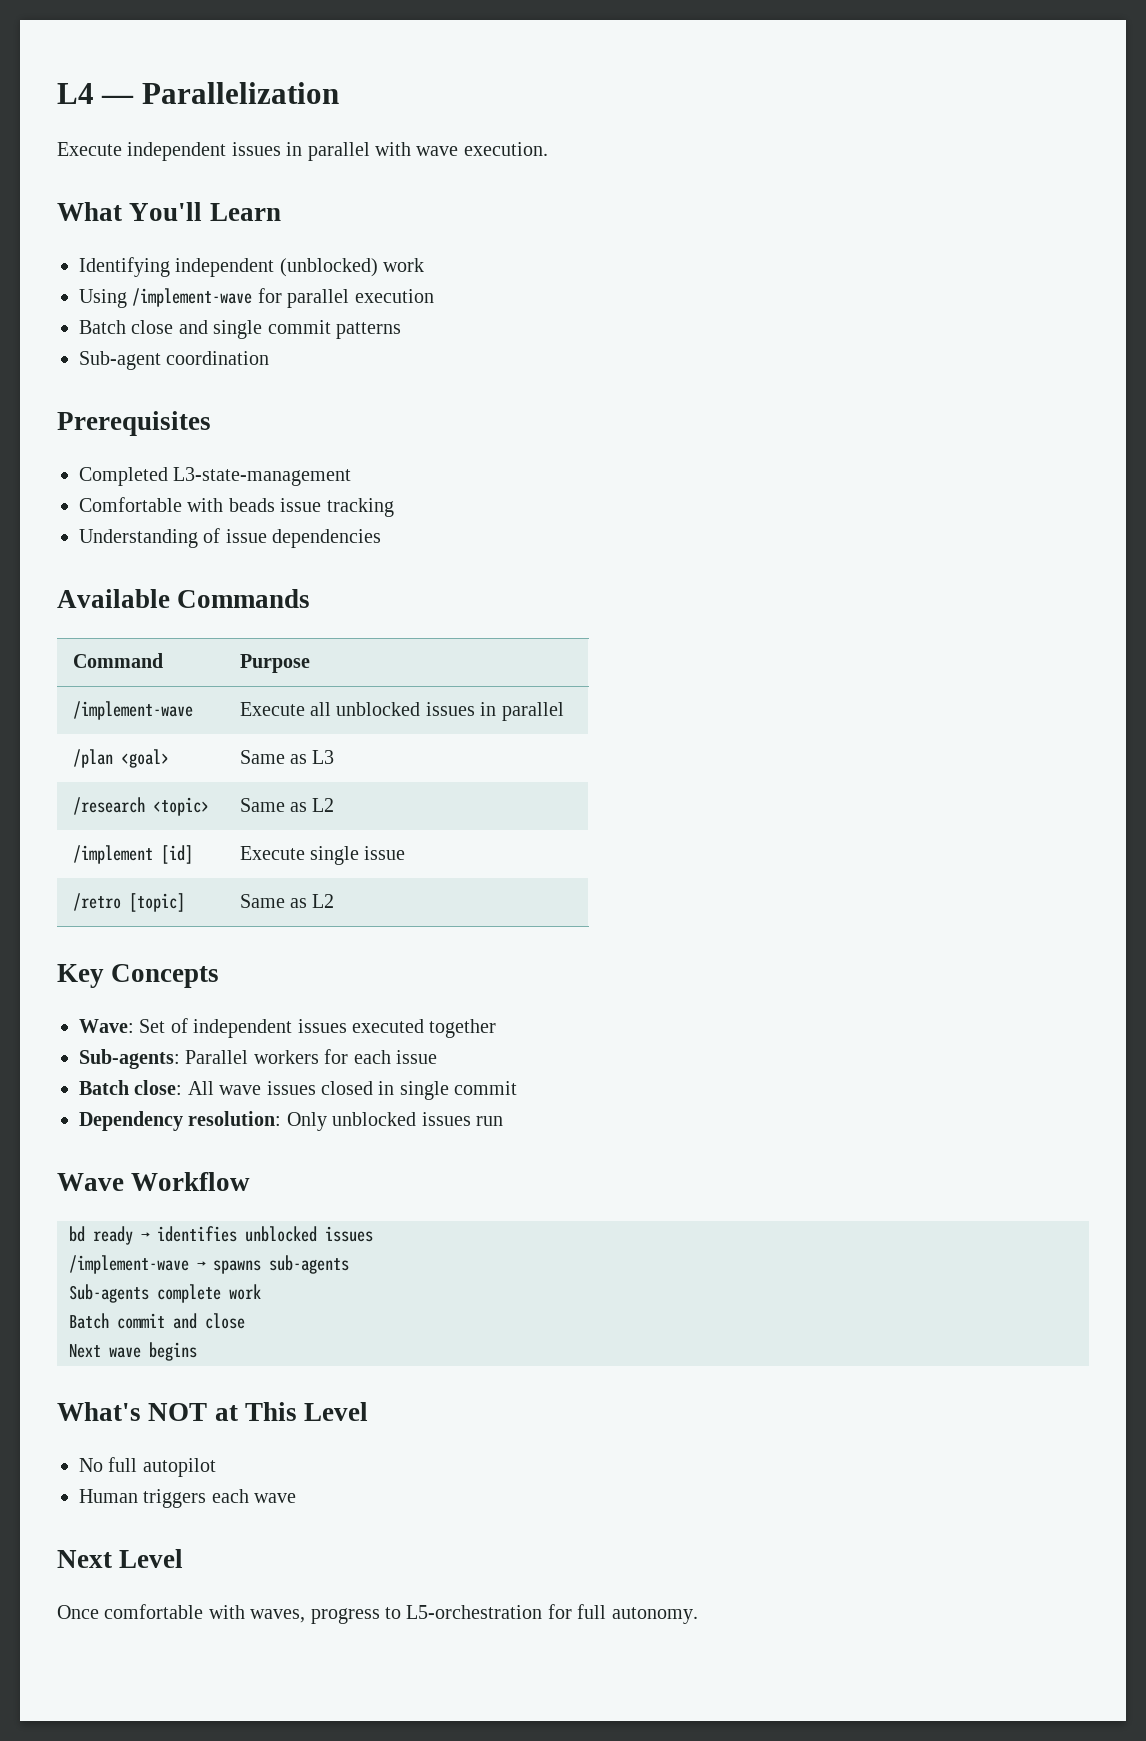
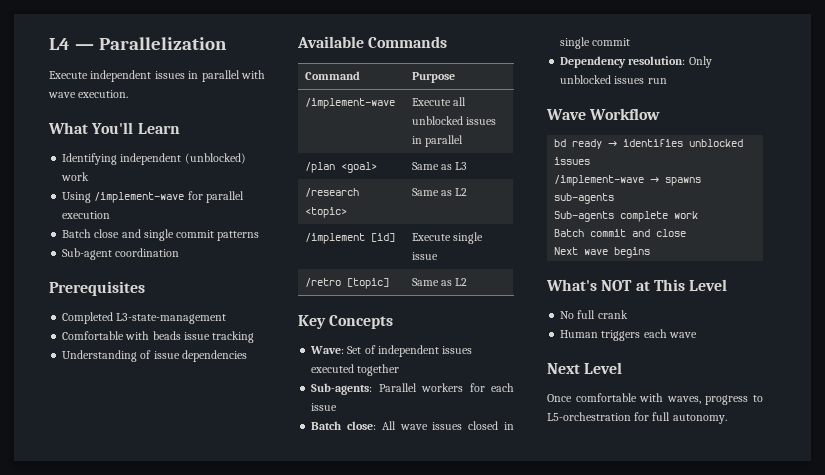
[142,1458,216,1477] autopilot -> [597,310,628,319] crank

